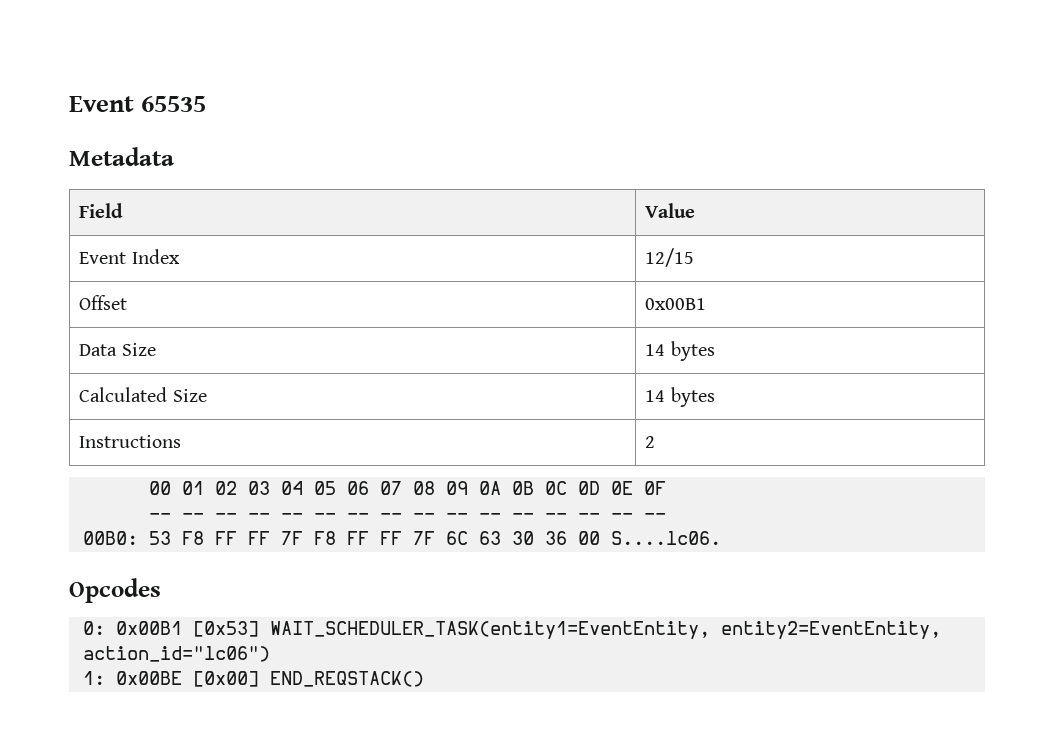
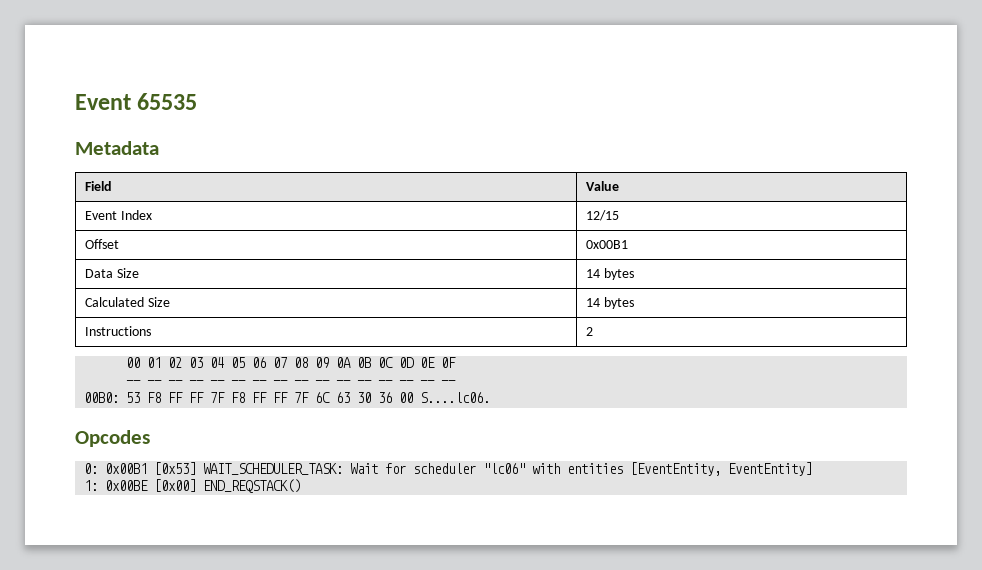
[269,621,941,639] [82,646,270,662] WAIT_SCHEDULER_TASK(entity1=EventEntity, entity2=EventEntity, action_id="lc06") -> [203,462,813,476] WAIT_SCHEDULER_TASK: Wait for scheduler "lc06" with entities [EventEntity, EventEntity]

